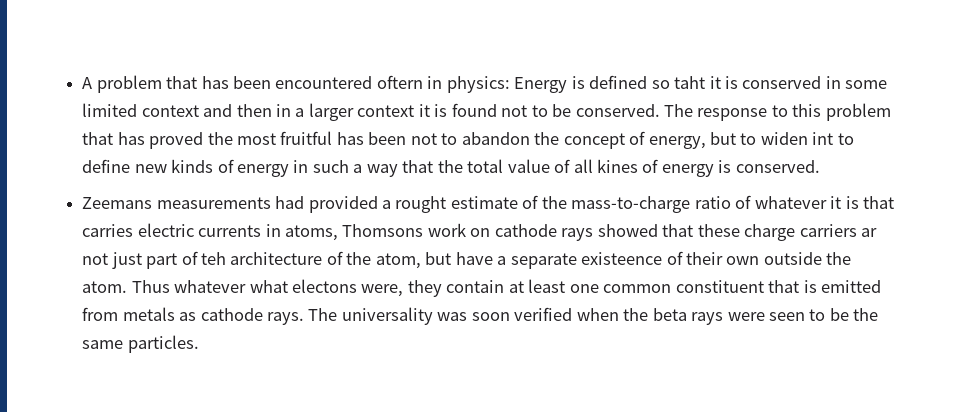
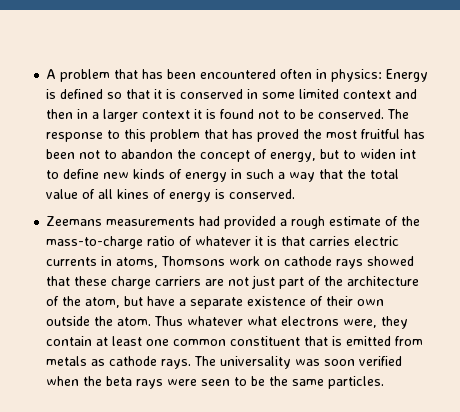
[376,75,423,89] oftern -> [280,69,313,79] often
[674,76,706,89] taht -> [126,89,151,99] that
[395,196,447,213] rought -> [291,216,326,229] rough
[860,228,877,237] ar -> [205,279,225,286] are
[200,252,226,265] teh -> [324,276,344,286] the
[581,252,663,265] existeence -> [247,296,307,306] existence
[291,279,357,293] electons -> [281,316,340,326] electrons

